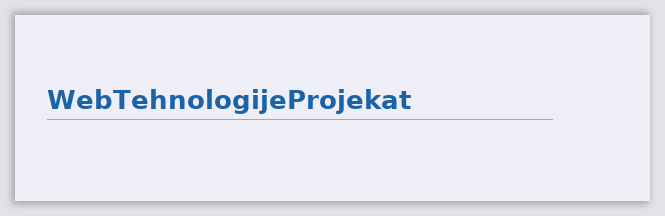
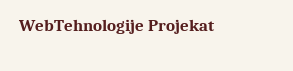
[47,89,411,114] WebTehnologijeProjekat -> [18,19,216,34] WebTehnologije Projekat

